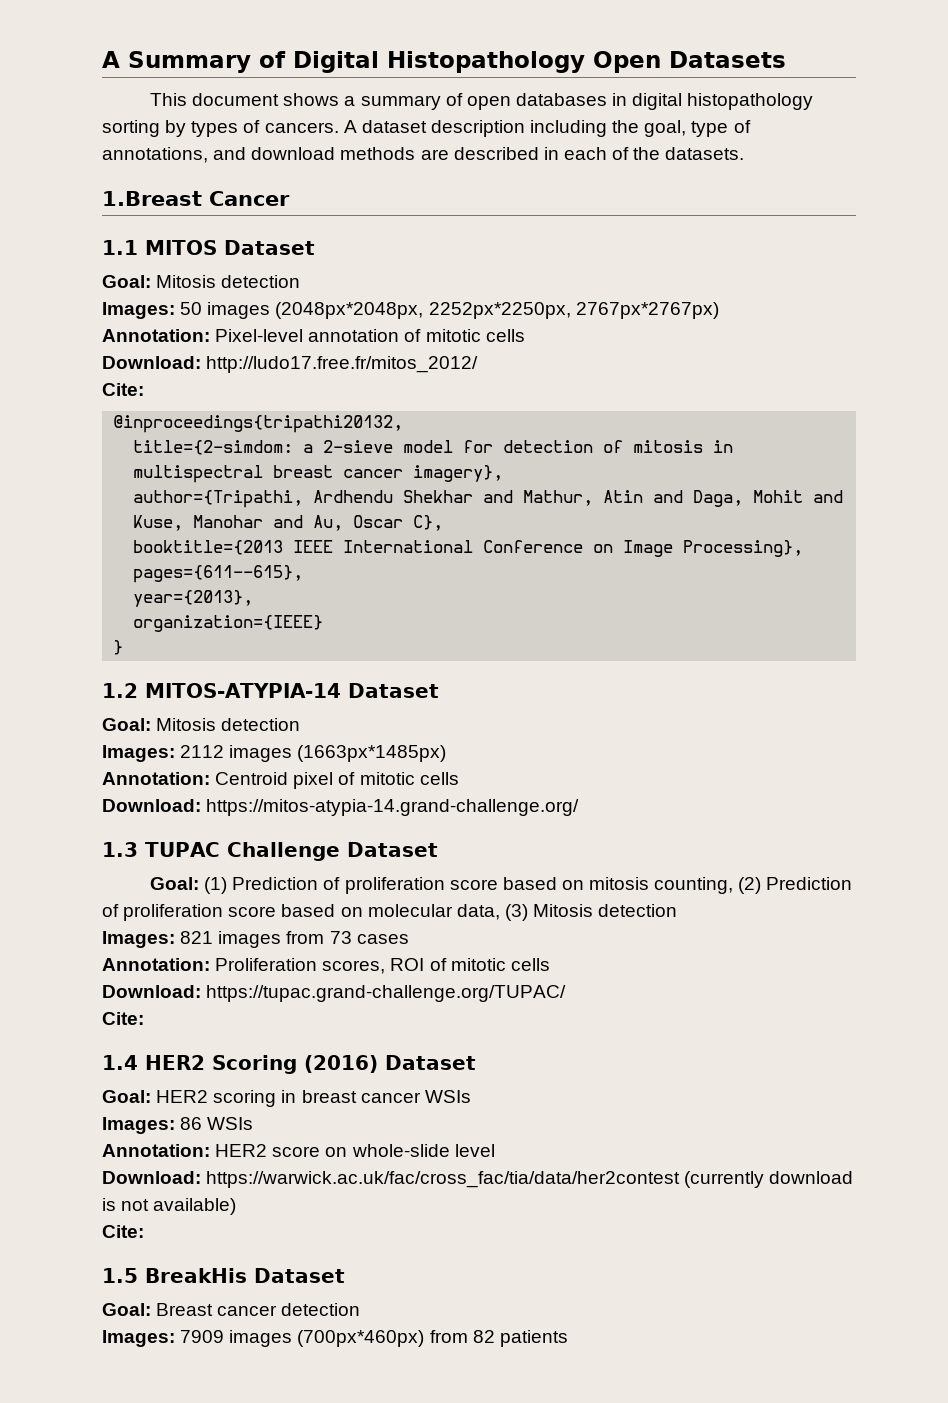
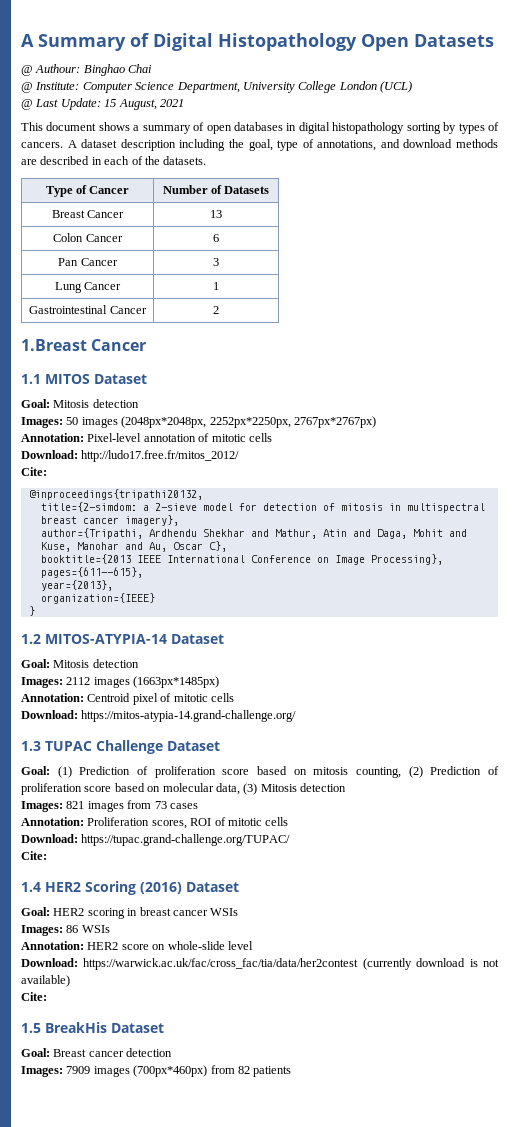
(786, 59) none -> [21,64,153,76] [21,81,412,93] [21,98,184,110] // @ Authour: Binghao Chai // @ Institute: Computer Science Department, University College London (UCL) // @ Last Update: 15 August, 2021
(745, 153) none -> [45,185,130,197] [162,185,270,194] [51,210,125,218] [210,210,222,218] [53,233,123,242] [213,234,219,242] [58,258,118,266] [213,258,219,266] [54,282,122,293] [213,282,219,290] [29,305,147,314] [213,306,219,314] // Type of Cancer | Number of Datasets // Breast Cancer | 13 // Colon Cancer | 6 // Pan Cancer | 3 // Lung Cancer | 1 // Gastrointestinal Cancer | 2

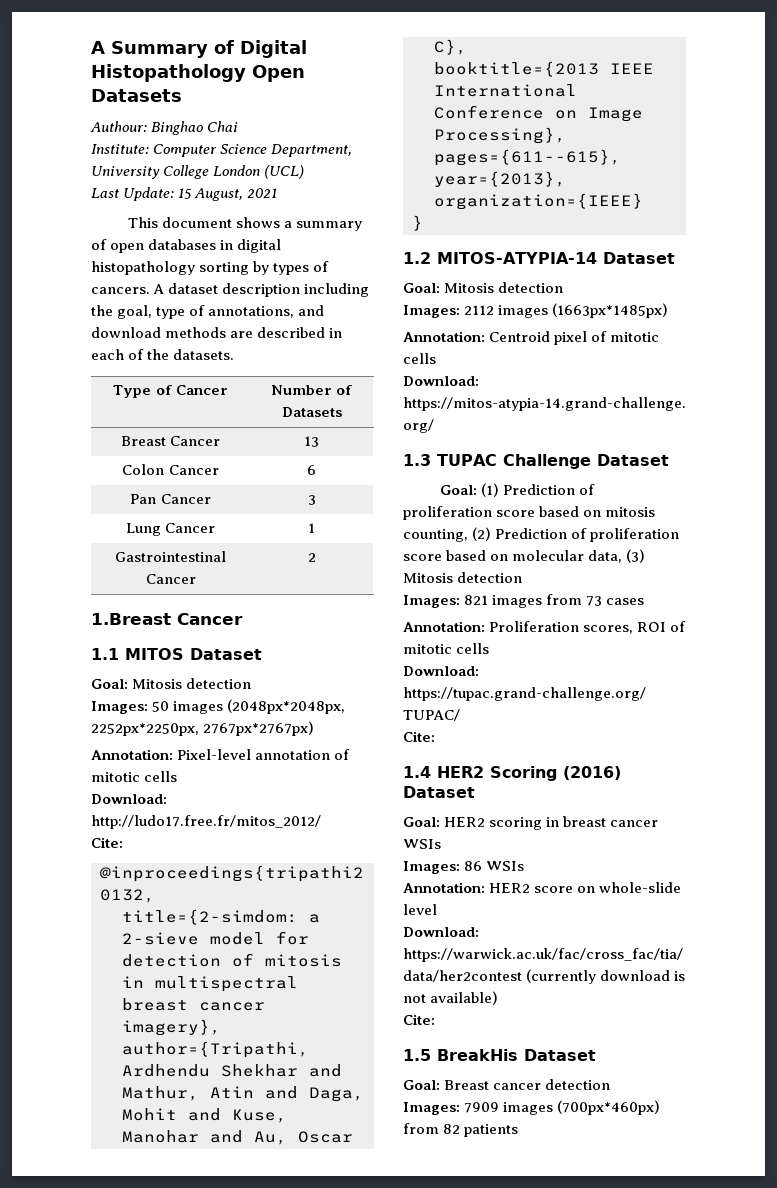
[21,65,33,76] @ -> (182, 95) none
[21,82,33,93] @ -> (239, 126) none
[21,99,33,110] @ -> (305, 172) none

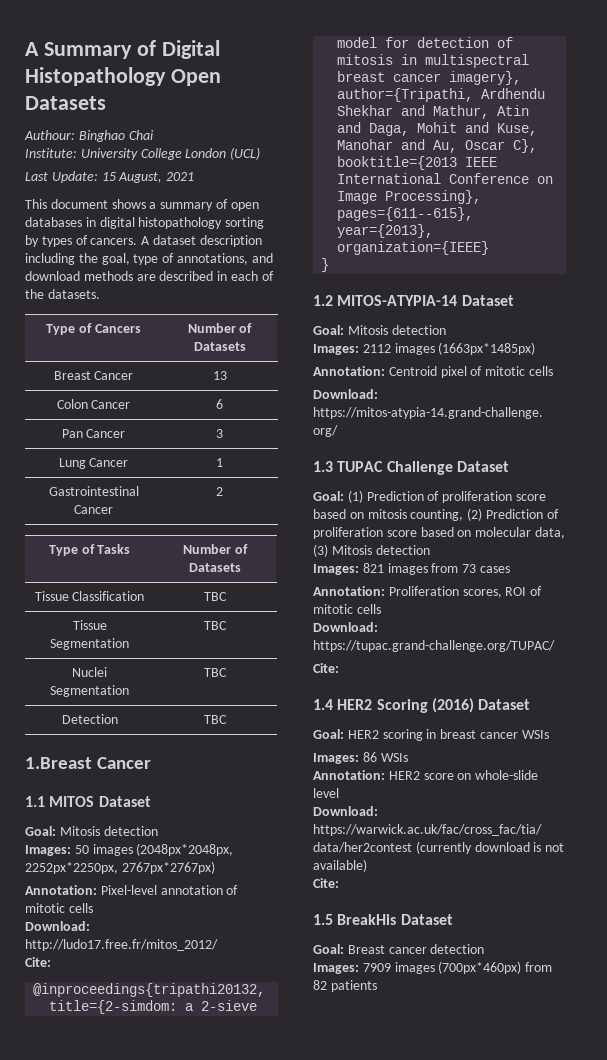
[153,144,353,157] Computer Science Department, -> (77, 153) none
[175,385,228,395] Cancer -> [94,324,141,333] Cancers
(316, 557) none -> [48,544,131,556] [183,544,248,554] [189,563,241,572] [34,591,145,601] [204,592,227,601] [72,620,107,630] [50,638,129,650] [204,621,227,630] [72,667,107,677] [50,685,129,697] [204,668,227,677] [61,714,118,724] [204,715,227,724] // Type of Tasks | Number of Datasets // Tissue Classification | TBC // Tissue Segmentation | TBC // Nuclei Segmentation | TBC // Detection | TBC

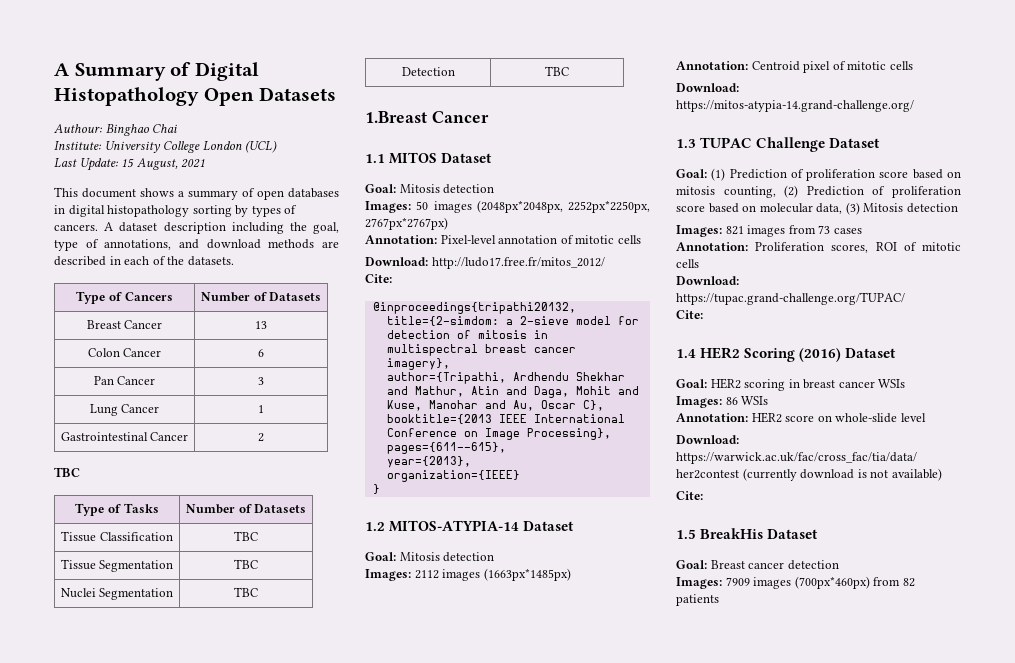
(223, 491) none -> [54,467,80,477] // TBC

